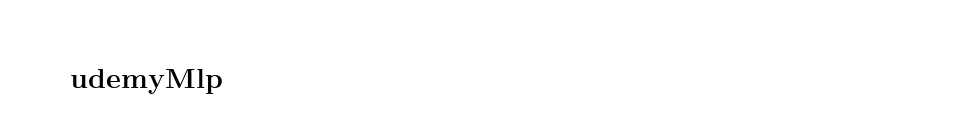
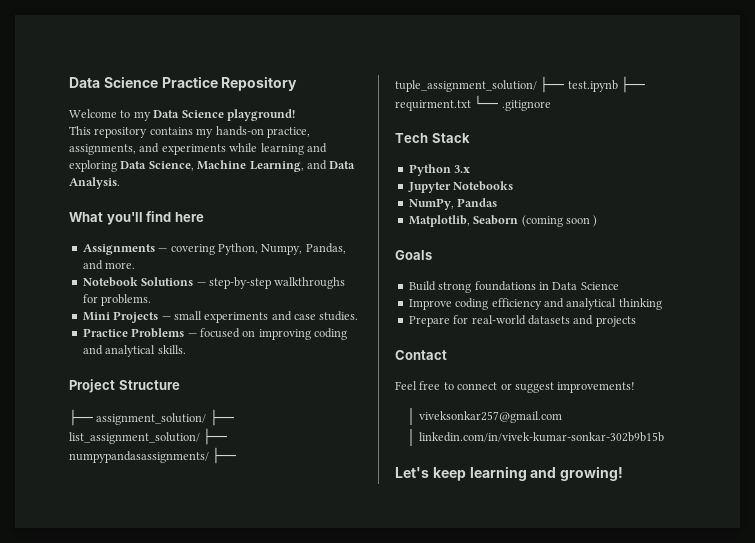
[70,69,223,94] udemyMlp -> [69,76,298,91] [69,109,295,121] [69,126,310,138] [69,143,327,155] [69,160,356,172] [69,177,120,189] [69,211,204,225] [82,243,346,255] [82,260,136,270] [82,277,346,289] [82,294,152,306] [82,311,359,323] [82,328,347,340] [82,345,186,357] [69,379,180,393] [69,409,234,426] [69,428,228,445] [69,447,237,464] [395,76,646,93] [395,95,551,111] [395,133,470,143] [408,164,471,176] [407,181,514,193] [408,198,498,210] [408,215,598,227] [395,250,432,260] [408,281,619,293] [408,298,662,310] [408,315,636,327] [395,350,447,360] [395,381,636,393] [419,411,563,423] [419,432,665,442] [395,466,624,481] Data Science Practice Repository // Welcome to my Data Science playground! // This repository contains my hands-on practice, assignments, and experiments while learning and exploring Data Science, Machine Learning, and Data Analysis. // What you'll find here // Assignments — covering Python, Numpy, Pandas, and more. // Notebook Solutions — step-by-step walkthroughs for problems. // Mini Projects — small experiments and case studies. // Practice Problems — focused on improving coding and analytical skills. // Project Structure // ├── assignment_solution/ ├── list_assignment_solution/ ├── numpypandasassignments/ ├── tuple_assignment_solution/ ├── test.ipynb ├── requirment.txt └── .gitignore // Tech Stack // Python 3.x // Jupyter Notebooks // NumPy, Pandas // Matplotlib, Seaborn (coming soon ) // Goals // Build strong foundations in Data Science // Improve coding efficiency and analytical thinking // Prepare for real-world datasets and projects // Contact // Feel free to connect or suggest improvements! // viveksonkar257@gmail.com // linkedin.com/in/vivek-kumar-sonkar-302b9b15b // Let's keep learning and growing!

